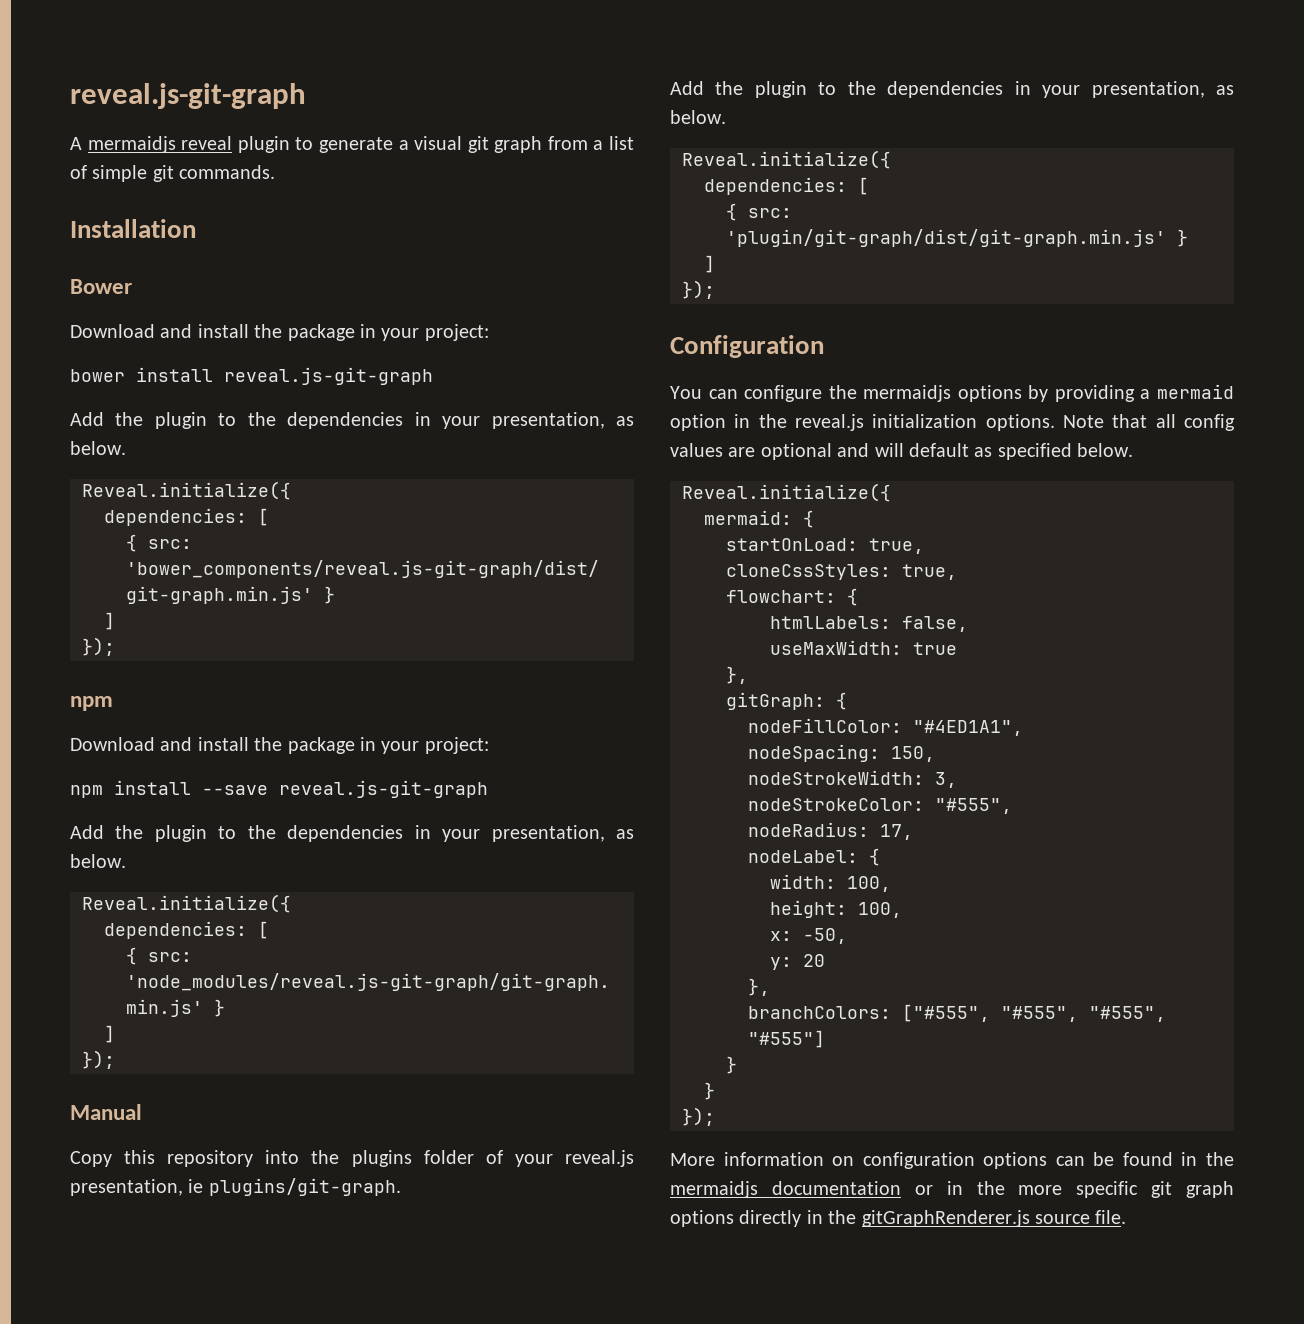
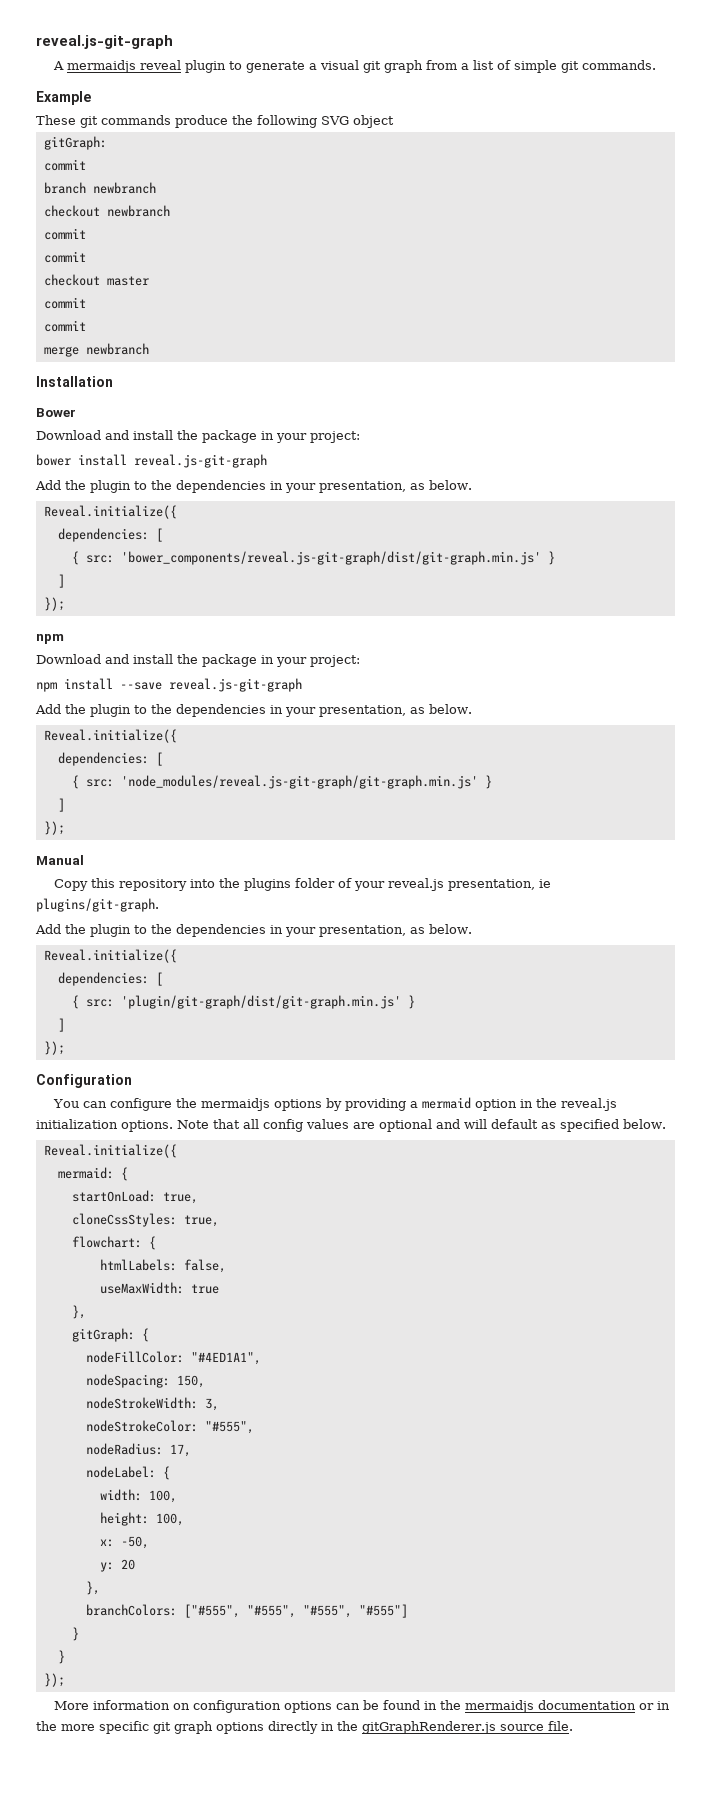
(276, 172) none -> [36,91,91,105] [36,115,394,128] [43,136,107,150] [43,159,86,171] [43,182,156,194] [43,205,170,217] [43,228,86,240] [43,251,86,263] [43,274,149,286] [43,297,86,309] [43,320,86,332] [43,343,149,357] // Example // These git commands produce the following SVG object // gitGraph: // commit // branch newbranch // checkout newbranch // commit // commit // checkout master // commit // commit // merge newbranch

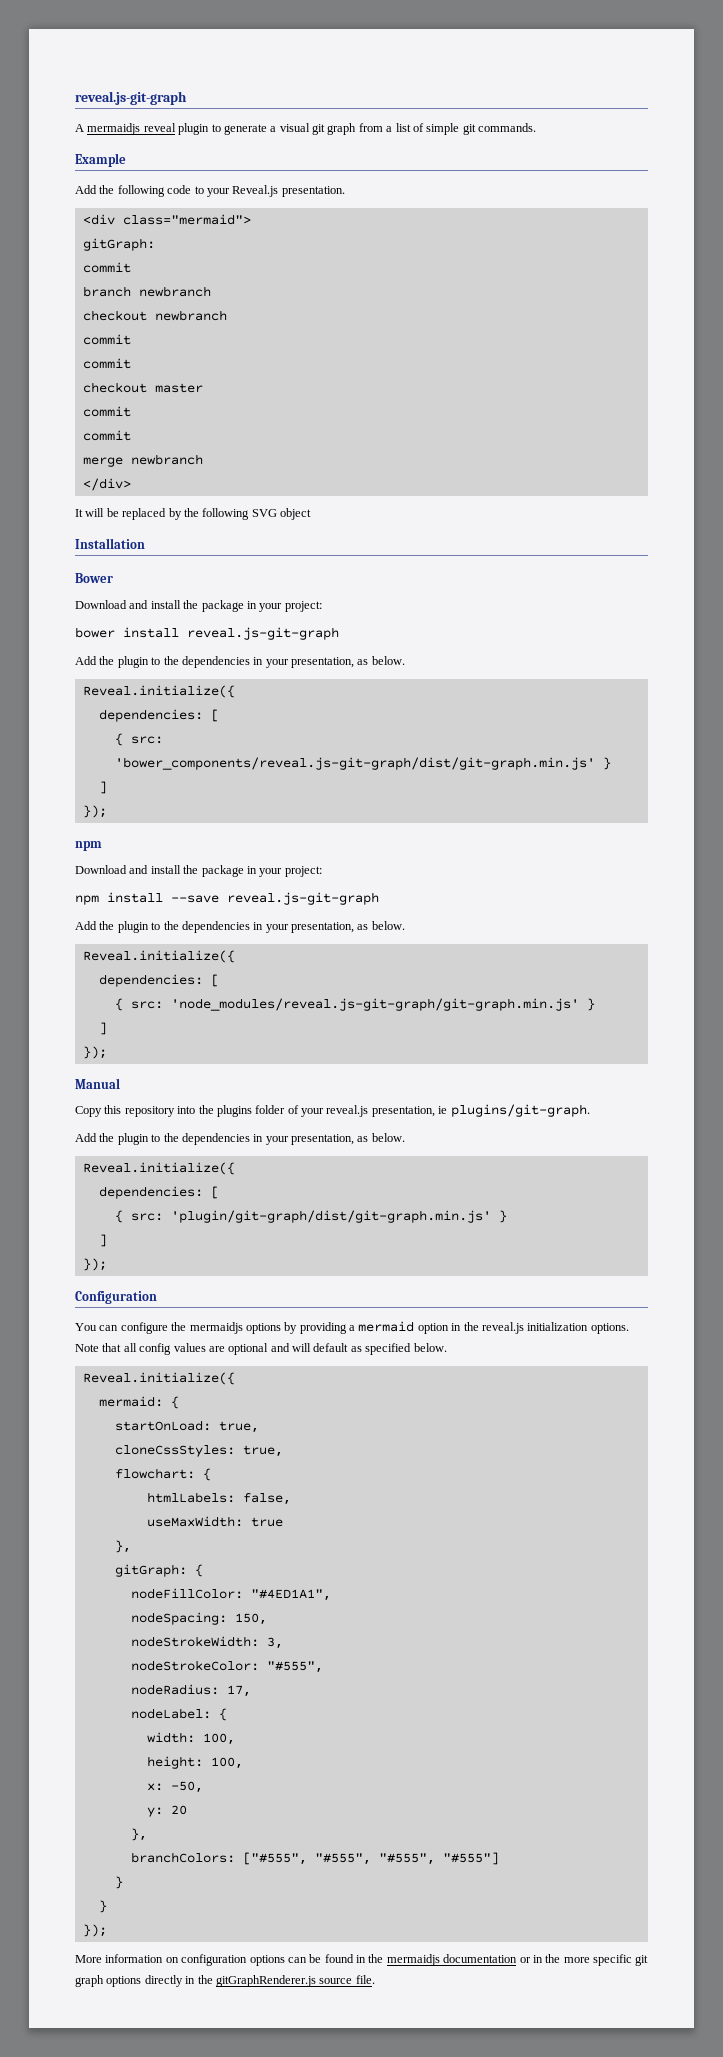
[36,115,394,128] These git commands produce the following SVG object -> [75,185,345,197] [82,214,251,225] Add the following code to your Reveal.js presentation. // <div class="mermaid">
(149, 349) none -> [82,478,131,491] [75,508,311,520] // </div> // It will be replaced by the following SVG object

